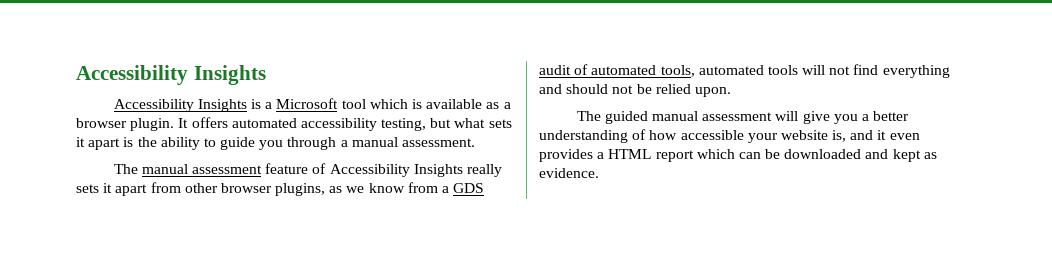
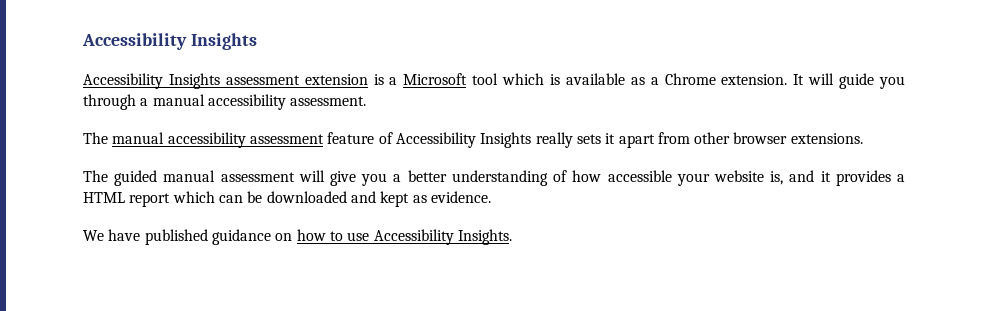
(247, 105) none -> [225,74,368,85] assessment extension
[76,117,512,131] [76,137,216,150] browser plugin. It offers automated accessibility testing, but what sets it apart is the ability to -> [664,73,835,85] Chrome extension. It will
(398, 142) none -> [207,94,286,110] accessibility
(188, 169) none -> [167,132,246,148] accessibility
[275,182,485,196] [539,64,950,78] [539,84,731,97] plugins, as we know from a GDS audit of automated tools, automated tools will not find everything and should not be relied upon. -> [790,133,863,144] extensions.
[889,133,920,140] even -> (831, 176) none
(599, 173) none -> [83,229,512,245] // We have published guidance on how to use Accessibility Insights.

